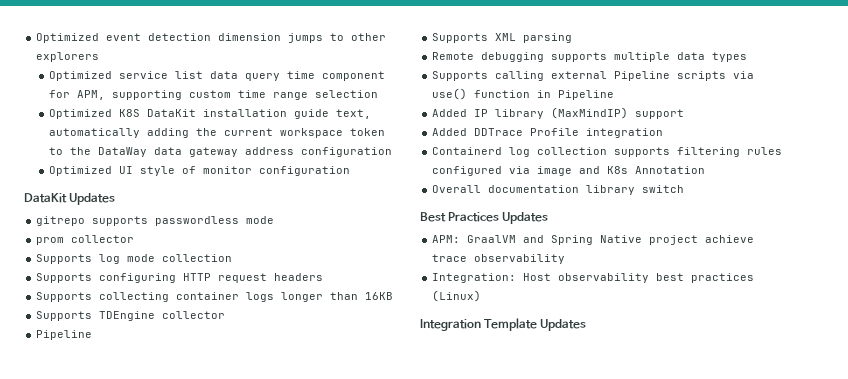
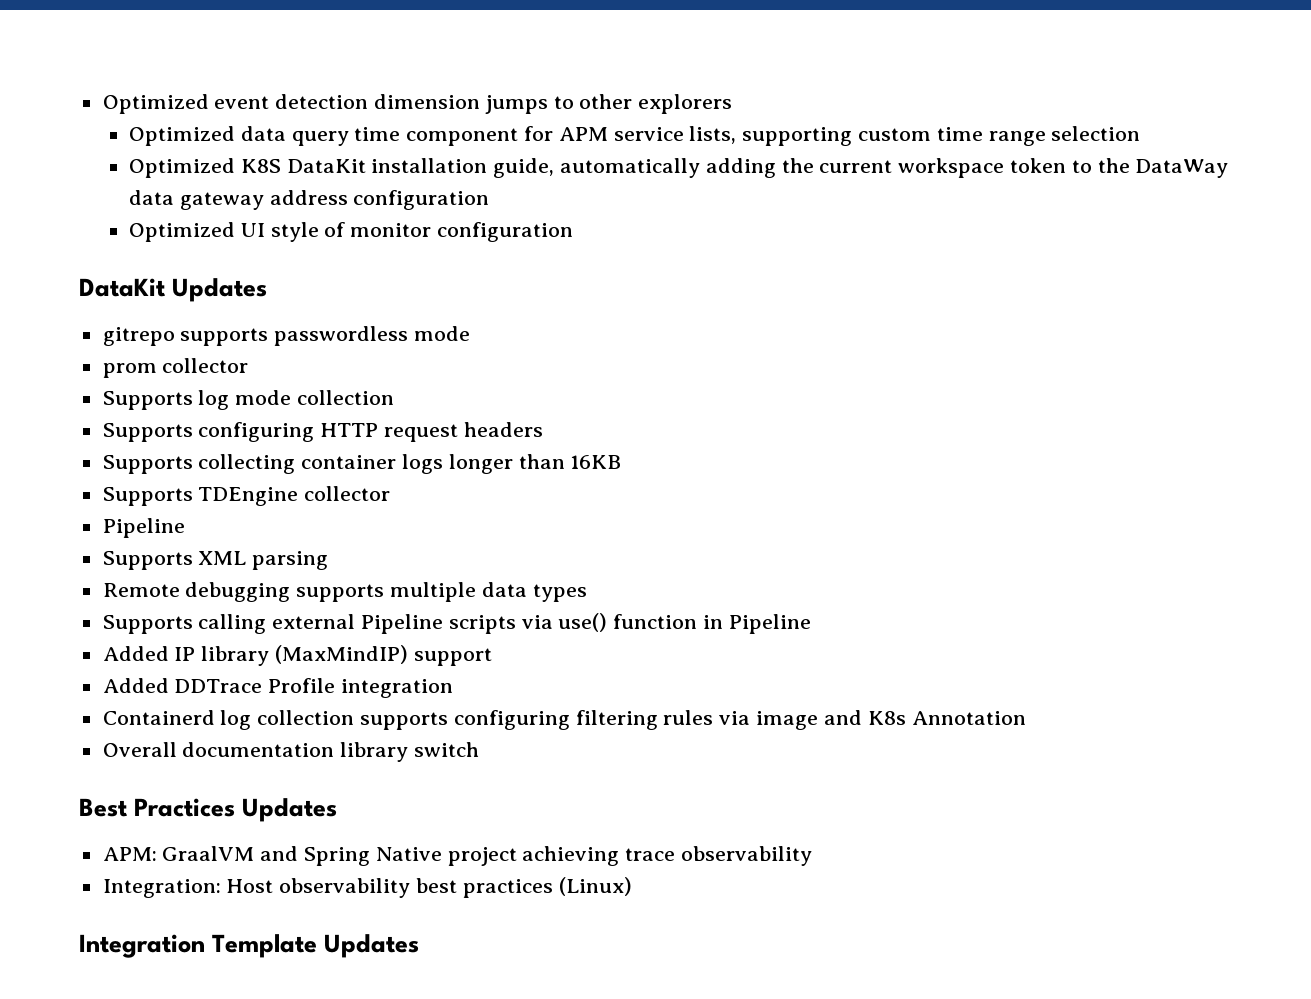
[119,71,204,79] service list -> (235, 136) none
[77,90,106,100] APM, -> [558,126,737,144] APM service lists,
[294,109,372,119] guide text, -> [493,158,555,178] guide,
(671, 152) none -> [453,710,570,730] configuring
[432,166,503,176] configured -> (714, 717) none
[705,235,755,243] achieve -> [522,846,620,866] achieving

